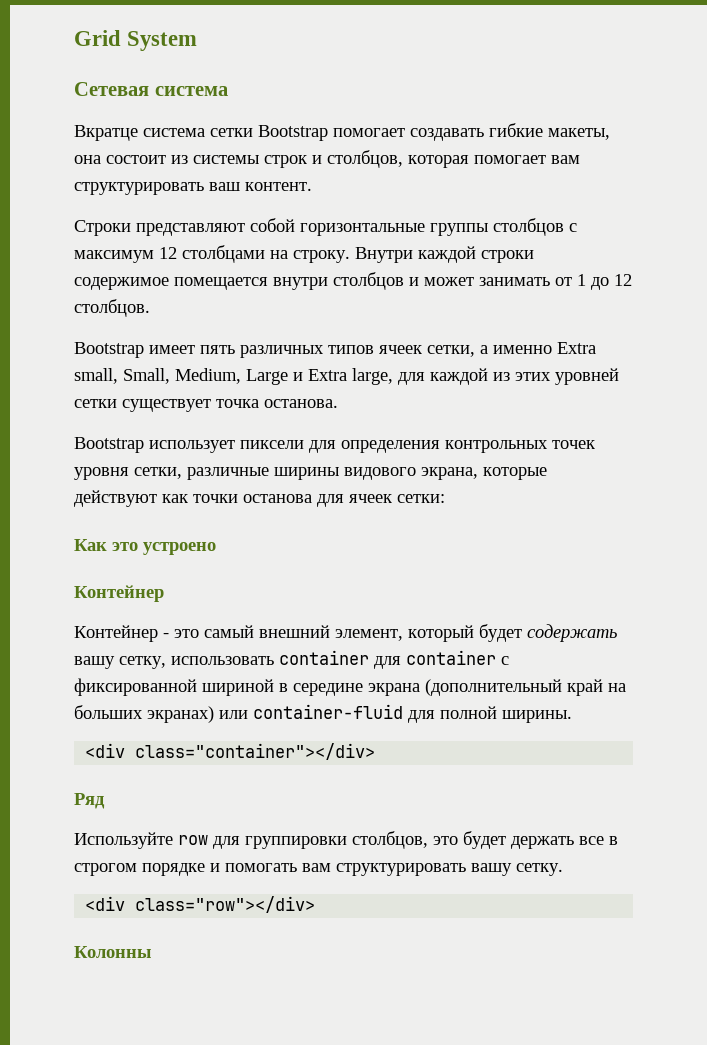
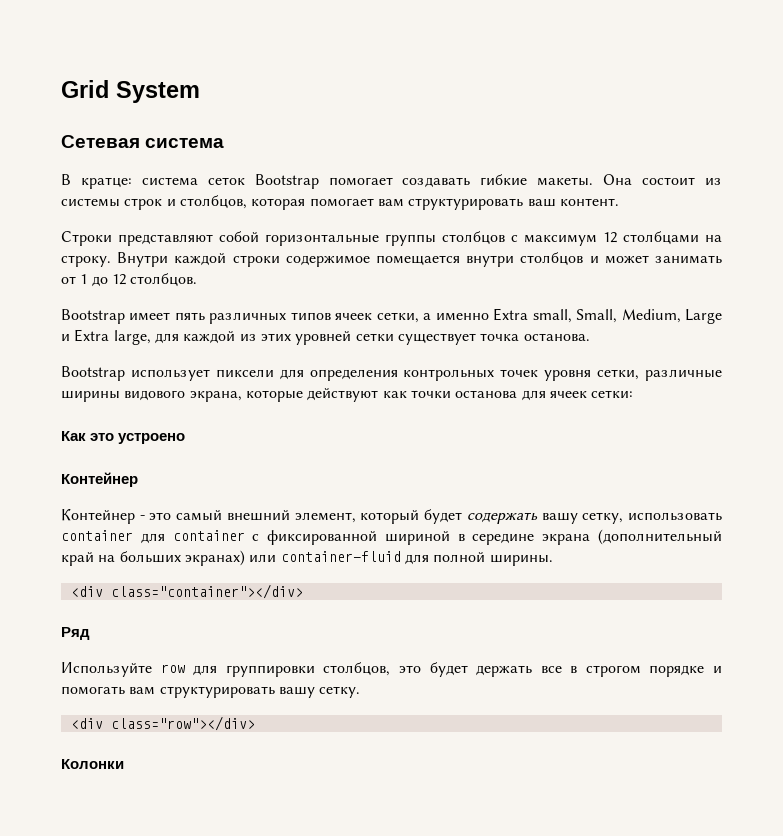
[74,125,253,141] Вкратце система сетки -> [61,174,245,189] В кратце: система сеток
[548,128,610,140] [74,155,101,164] макеты, она -> [537,174,633,186] макеты. Она
[74,946,151,958] Колонны -> [61,759,124,769] Колонки

